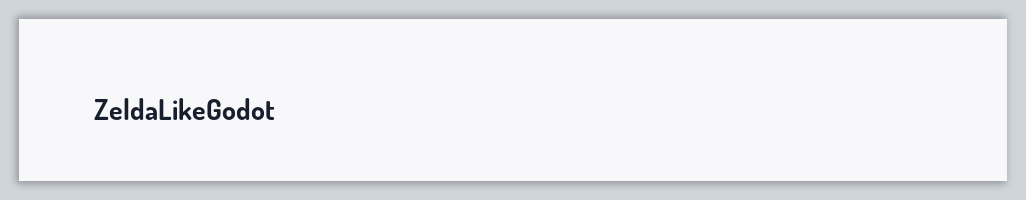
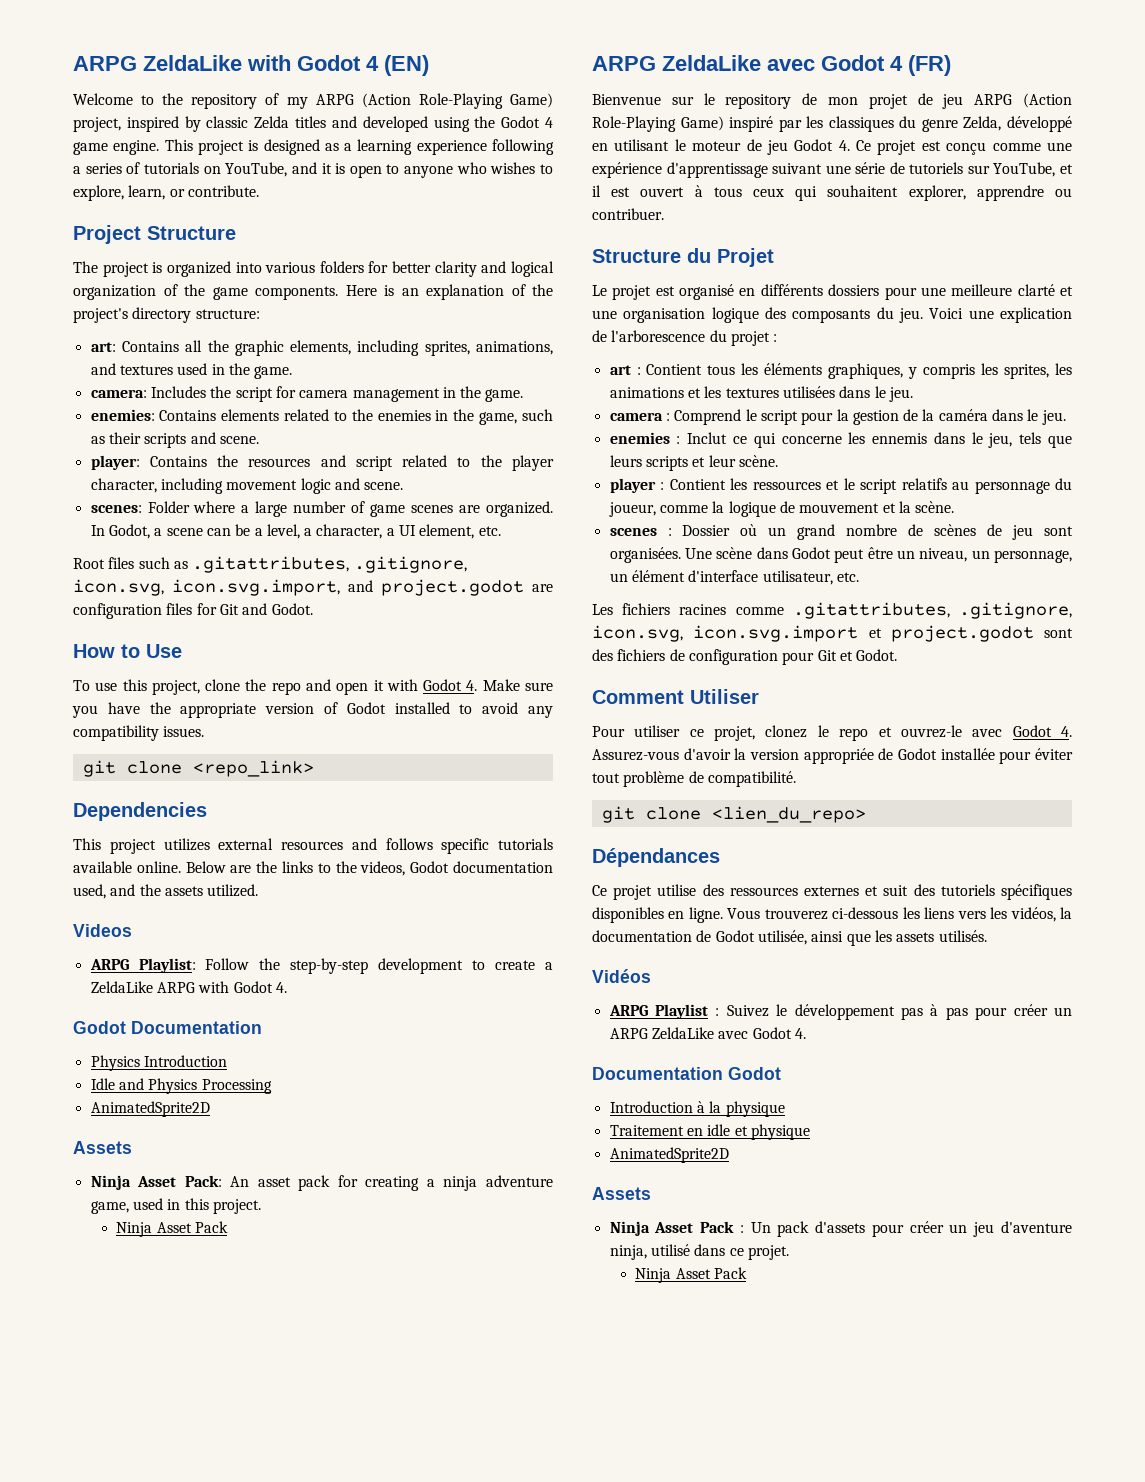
[94,98,275,120] ZeldaLikeGodot -> [73,55,429,76] [73,93,553,109] [73,116,553,132] [73,139,555,155] [73,162,554,178] [73,185,259,201] [73,225,236,244] [73,261,554,277] [73,284,553,300] [73,307,260,323] [90,340,553,356] [90,363,293,379] [90,386,524,402] [90,409,553,425] [90,432,259,448] [90,455,554,471] [90,478,404,494] [90,501,553,517] [90,524,501,539] [73,556,467,573] [73,579,553,596] [73,603,313,619] [73,644,182,658] [73,679,553,695] [72,702,553,718] [73,725,205,741] [82,760,314,777] [73,802,207,821] [73,838,553,854] [73,861,554,876] [73,884,259,899] [73,924,132,937] [89,958,553,974] [90,981,287,993] [73,1021,262,1034] [90,1055,227,1071] [90,1078,272,1094] [90,1101,210,1117] [73,1141,132,1154] [90,1175,553,1191] [90,1198,261,1214] [116,1221,228,1237] [592,55,951,76] [592,93,1072,109] [592,116,1072,132] [592,139,1072,155] [592,162,1073,178] [592,185,1072,201] [592,208,664,220] [592,248,774,267] [592,284,1073,300] [592,307,1072,323] [592,330,778,346] [609,363,1072,379] [609,386,913,402] [609,409,1066,425] [609,432,1073,448] [609,455,778,471] [609,478,1072,494] [608,501,955,517] [609,524,1073,540] [609,547,1072,563] [609,570,859,585] [592,602,1072,619] [592,625,1073,642] [592,649,898,665] [592,689,759,704] [592,725,1072,741] [592,748,1073,764] [592,771,796,787] [601,806,866,823] [592,848,720,867] [592,884,1072,900] [592,907,1072,923] [592,930,987,946] [592,969,651,983] [608,1004,1072,1020] [609,1027,806,1039] [592,1067,781,1080] [609,1101,785,1117] [609,1124,810,1140] [609,1147,729,1163] [592,1187,651,1200] [609,1221,1072,1237] [609,1244,789,1260] [635,1267,747,1283] ARPG ZeldaLike with Godot 4 (EN) // Welcome to the repository of my ARPG (Action Role-Playing Game) project, inspired by classic Zelda titles and developed using the Godot 4 game engine. This project is designed as a learning experience following a series of tutorials on YouTube, and it is open to anyone who wishes to explore, learn, or contribute. // Project Structure // The project is organized into various folders for better clarity and logical organization of the game components. Here is an explanation of the project's directory structure: // art: Contains all the graphic elements, including sprites, animations, and textures used in the game. // camera: Includes the script for camera management in the game. // enemies: Contains elements related to the enemies in the game, such as their scripts and scene. // player: Contains the resources and script related to the player character, including movement logic and scene. // scenes: Folder where a large number of game scenes are organized. In Godot, a scene can be a level, a character, a UI element, etc. // Root files such as .gitattributes, .gitignore, icon.svg, icon.svg.import, and project.godot are configuration files for Git and Godot. // How to Use // To use this project, clone the repo and open it with Godot 4. Make sure you have the appropriate version of Godot installed to avoid any compatibility issues. // git clone <repo_link> // Dependencies // This project utilizes external resources and follows specific tutorials available online. Below are the links to the videos, Godot documentation used, and the assets utilized. // Videos // ARPG Playlist: Follow the step-by-step development to create a ZeldaLike ARPG with Godot 4. // Godot Documentation // Physics Introduction // Idle and Physics Processing // AnimatedSprite2D // Assets // Ninja Asset Pack: An asset pack for creating a ninja adventure game, used in this project. // Ninja Asset Pack // ARPG ZeldaLike avec Godot 4 (FR) // Bienvenue sur le repository de mon projet de jeu ARPG (Action Role-Playing Game) inspiré par les classiques du genre Zelda, développé en utilisant le moteur de jeu Godot 4. Ce projet est conçu comme une expérience d'apprentissage suivant une série de tutoriels sur YouTube, et il est ouvert à tous ceux qui souhaitent explorer, apprendre ou contribuer. // Structure du Projet // Le projet est organisé en différents dossiers pour une meilleure clarté et une organisation logique des composants du jeu. Voici une explication de l'arborescence du projet : // art : Contient tous les éléments graphiques, y compris les sprites, les animations et les textures utilisées dans le jeu. // camera : Comprend le script pour la gestion de la caméra dans le jeu. // enemies : Inclut ce qui concerne les ennemis dans le jeu, tels que leurs scripts et leur scène. // player : Contient les ressources et le script relatifs au personnage du joueur, comme la logique de mouvement et la scène. // scenes : Dossier où un grand nombre de scènes de jeu sont organisées. Une scène dans Godot peut être un niveau, un personnage, un élément d'interface utilisateur, etc. // Les fichiers racines comme .gitattributes, .gitignore, icon.svg, icon.svg.import et project.godot sont des fichiers de configuration pour Git et Godot. // Comment Utiliser // Pour utiliser ce projet, clonez le repo et ouvrez-le avec Godot 4. Assurez-vous d'avoir la version appropriée de Godot installée pour éviter tout problème de compatibilité. // git clone <lien_du_repo> // Dépendances // Ce projet utilise des ressources externes et suit des tutoriels spécifiques disponibles en ligne. Vous trouverez ci-dessous les liens vers les vidéos, la documentation de Godot utilisée, ainsi que les assets utilisés. // Vidéos // ARPG Playlist : Suivez le développement pas à pas pour créer un ARPG ZeldaLike avec Godot 4. // Documentation Godot // Introduction à la physique // Traitement en idle et physique // AnimatedSprite2D // Assets // Ninja Asset Pack : Un pack d'assets pour créer un jeu d'aventure ninja, utilisé dans ce projet. // Ninja Asset Pack

